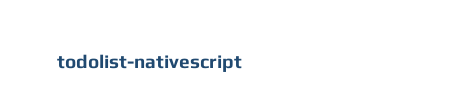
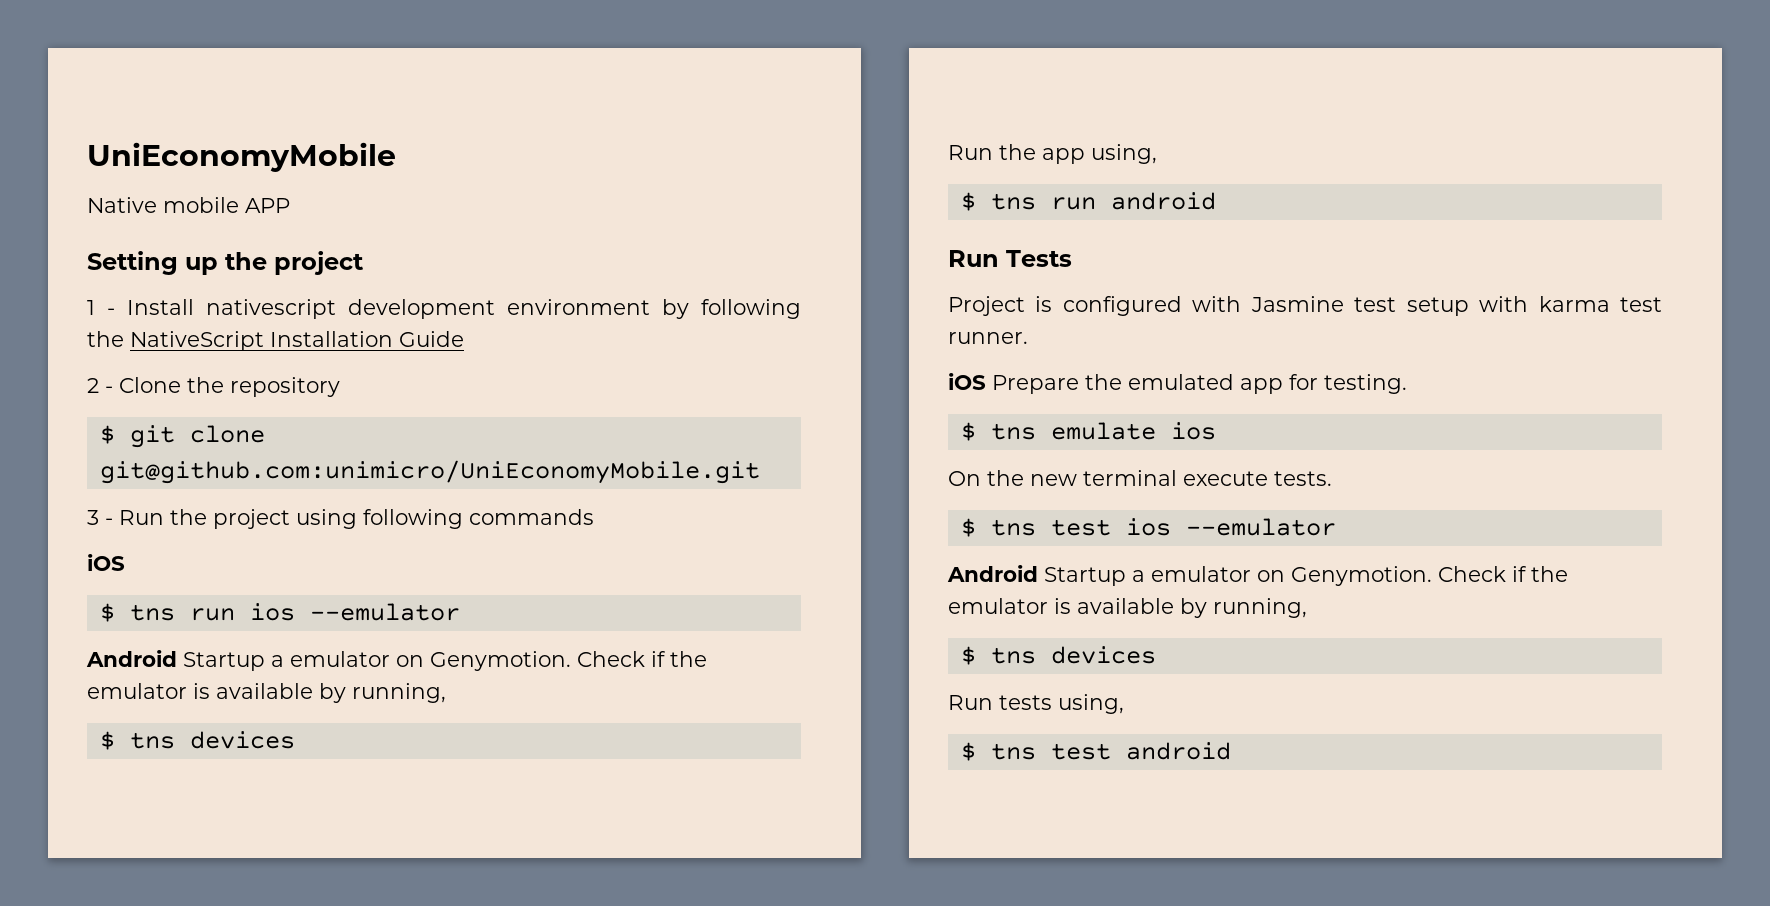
[57,54,242,72] todolist-nativescript -> [87,142,396,172] [87,197,290,213] [87,251,364,275] [87,299,801,319] [87,331,464,351] [87,377,340,397] [99,425,265,448] [99,460,760,484] [87,509,594,529] [87,554,125,571] [99,603,460,622] [86,650,707,671] [87,683,446,703] [99,731,295,750] [948,144,1157,164] [960,192,1216,211] [948,250,1072,267] [948,296,1662,316] [948,332,1028,344] [948,373,1407,394] [960,422,1216,441] [948,470,1332,486] [960,518,1336,537] [947,565,1568,586] [948,598,1307,618] [960,646,1156,665] [948,694,1124,714] [960,742,1231,761] UniEconomyMobile // Native mobile APP // Setting up the project // 1 - Install nativescript development environment by following the NativeScript Installation Guide // 2 - Clone the repository // $ git clone git@github.com:unimicro/UniEconomyMobile.git // 3 - Run the project using following commands // iOS // $ tns run ios --emulator // Android Startup a emulator on Genymotion. Check if the emulator is available by running, // $ tns devices // Run the app using, // $ tns run android // Run Tests // Project is configured with Jasmine test setup with karma test runner. // iOS Prepare the emulated app for testing. // $ tns emulate ios // On the new terminal execute tests. // $ tns test ios --emulator // Android Startup a emulator on Genymotion. Check if the emulator is available by running, // $ tns devices // Run tests using, // $ tns test android

